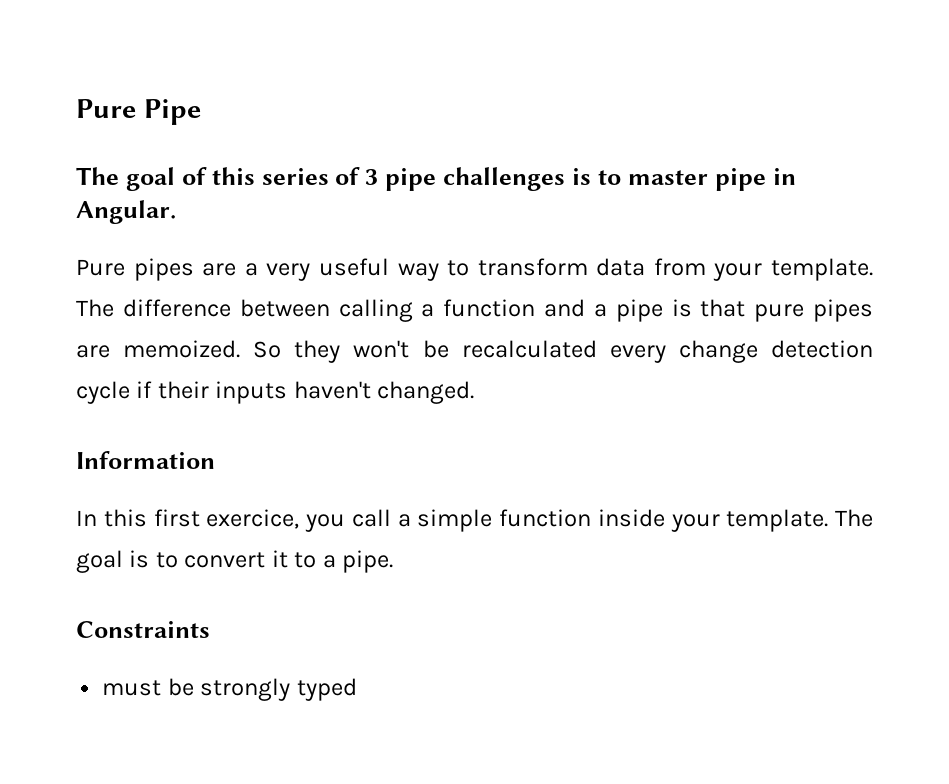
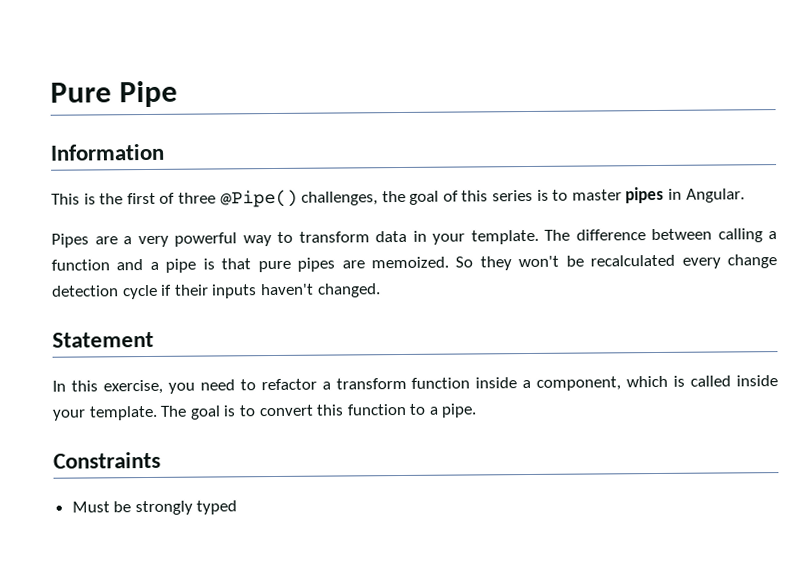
[76,167,566,191] The goal of this series of 3 pipe challenges -> [50,143,164,161] [51,189,534,208] Information // This is the first of three @Pipe() challenges, the goal of this series
[714,168,766,191] pipe -> [625,186,665,204] pipes
[76,258,194,281] Pure pipes -> [51,233,89,248] Pipes
[318,258,389,276] useful -> [174,232,237,247] powerful
[653,258,706,276] from -> [412,230,427,242] in
[76,451,215,469] Information -> [52,331,154,348] Statement
[153,509,591,532] first exercice, you call a simple function -> [102,375,732,395] exercise, you need to refactor a transform function inside a component, which is called
[271,550,288,568] it -> [316,403,407,416] this function
[102,680,162,696] must -> [71,501,110,513] Must

